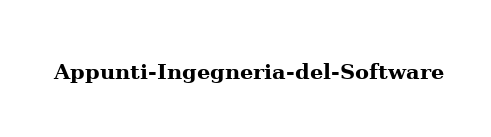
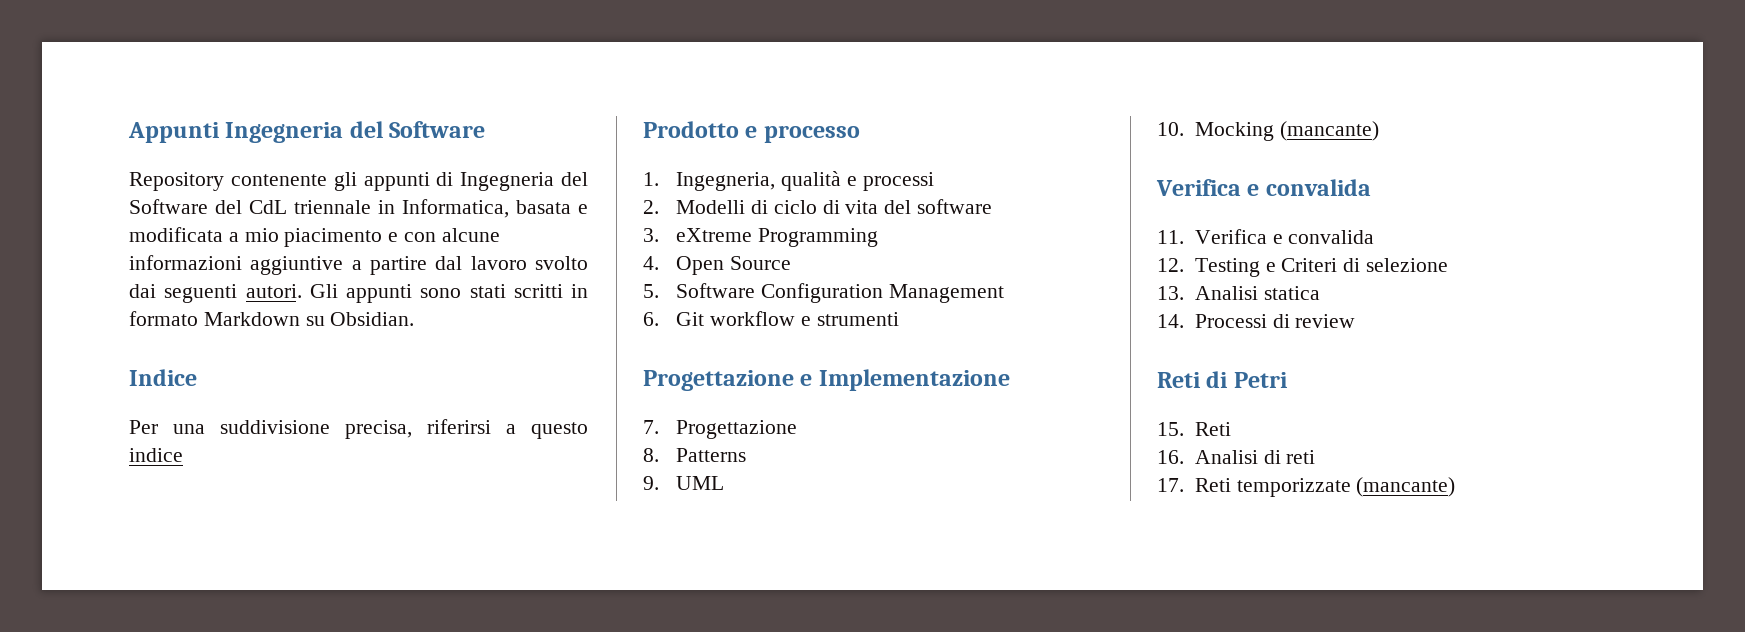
[53,63,444,83] Appunti-Ingegneria-del-Software -> [128,121,486,143] [129,172,588,191] [129,199,588,218] [129,227,500,247] [129,255,588,275] [129,284,588,303] [129,311,415,326] [129,369,197,386] [129,419,588,439] [129,448,183,462] [643,121,860,143] [643,171,934,191] [643,199,993,214] [643,228,879,247] [643,256,792,275] [643,283,1004,303] [643,311,899,326] [643,369,1010,391] [643,420,798,439] [643,448,747,462] [643,476,725,490] [1157,121,1379,141] [1156,179,1371,196] [1157,229,1375,244] [1157,258,1448,277] [1157,286,1320,300] [1157,314,1356,328] [1157,371,1288,388] [1157,422,1231,436] [1157,450,1316,464] [1157,477,1456,497] Appunti Ingegneria del Software // Repository contenente gli appunti di Ingegneria del Software del CdL triennale in Informatica, basata e modificata a mio piacimento e con alcune informazioni aggiuntive a partire dal lavoro svolto dai seguenti autori. Gli appunti sono stati scritti in formato Markdown su Obsidian. // Indice // Per una suddivisione precisa, riferirsi a questo indice // Prodotto e processo // 1. Ingegneria, qualità e processi // 2. Modelli di ciclo di vita del software // 3. eXtreme Programming // 4. Open Source // 5. Software Configuration Management // 6. Git workflow e strumenti // Progettazione e Implementazione // 7. Progettazione // 8. Patterns // 9. UML // 10. Mocking (mancante) // Verifica e convalida // 11. Verifica e convalida // 12. Testing e Criteri di selezione // 13. Analisi statica // 14. Processi di review // Reti di Petri // 15. Reti // 16. Analisi di reti // 17. Reti temporizzate (mancante)

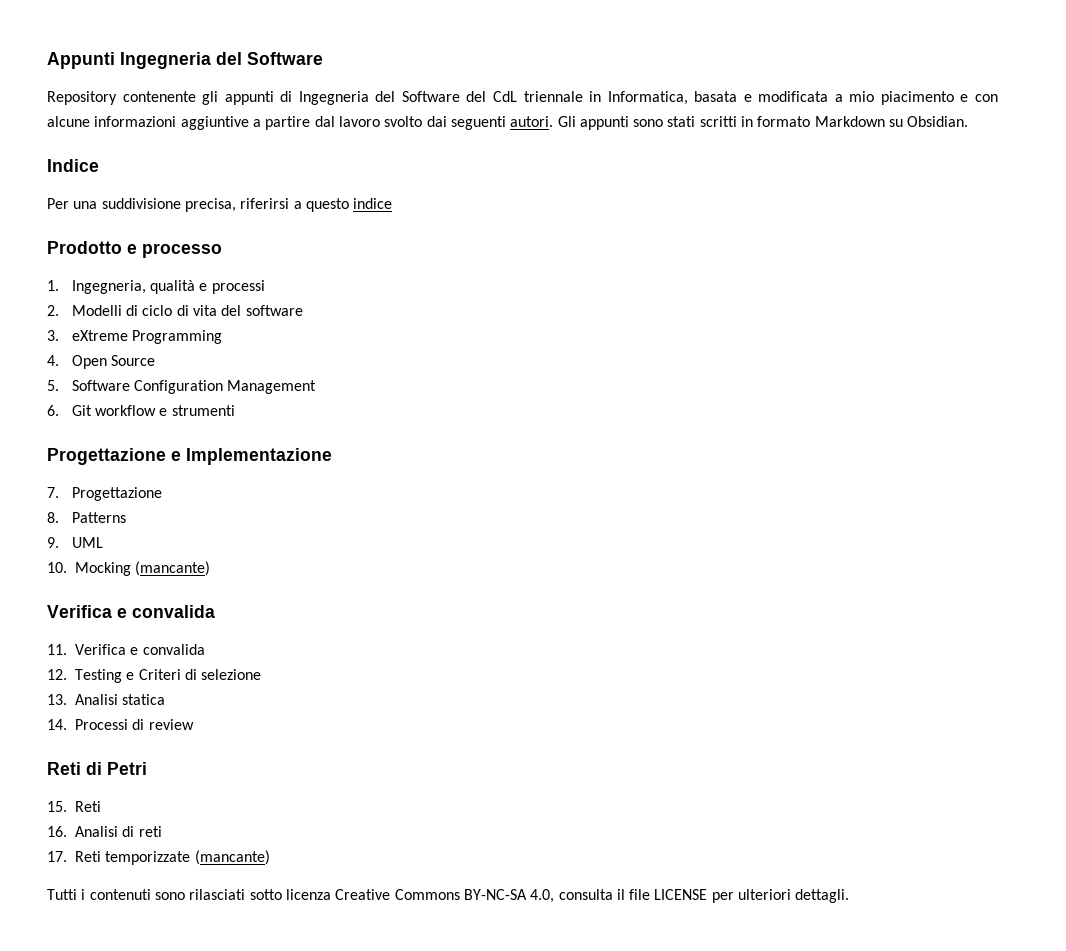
(1456, 487) none -> [47,889,850,903] // Tutti i contenuti sono rilasciati sotto licenza Creative Commons BY-NC-SA 4.0, consulta il file LICENSE per ulteriori dettagli.

